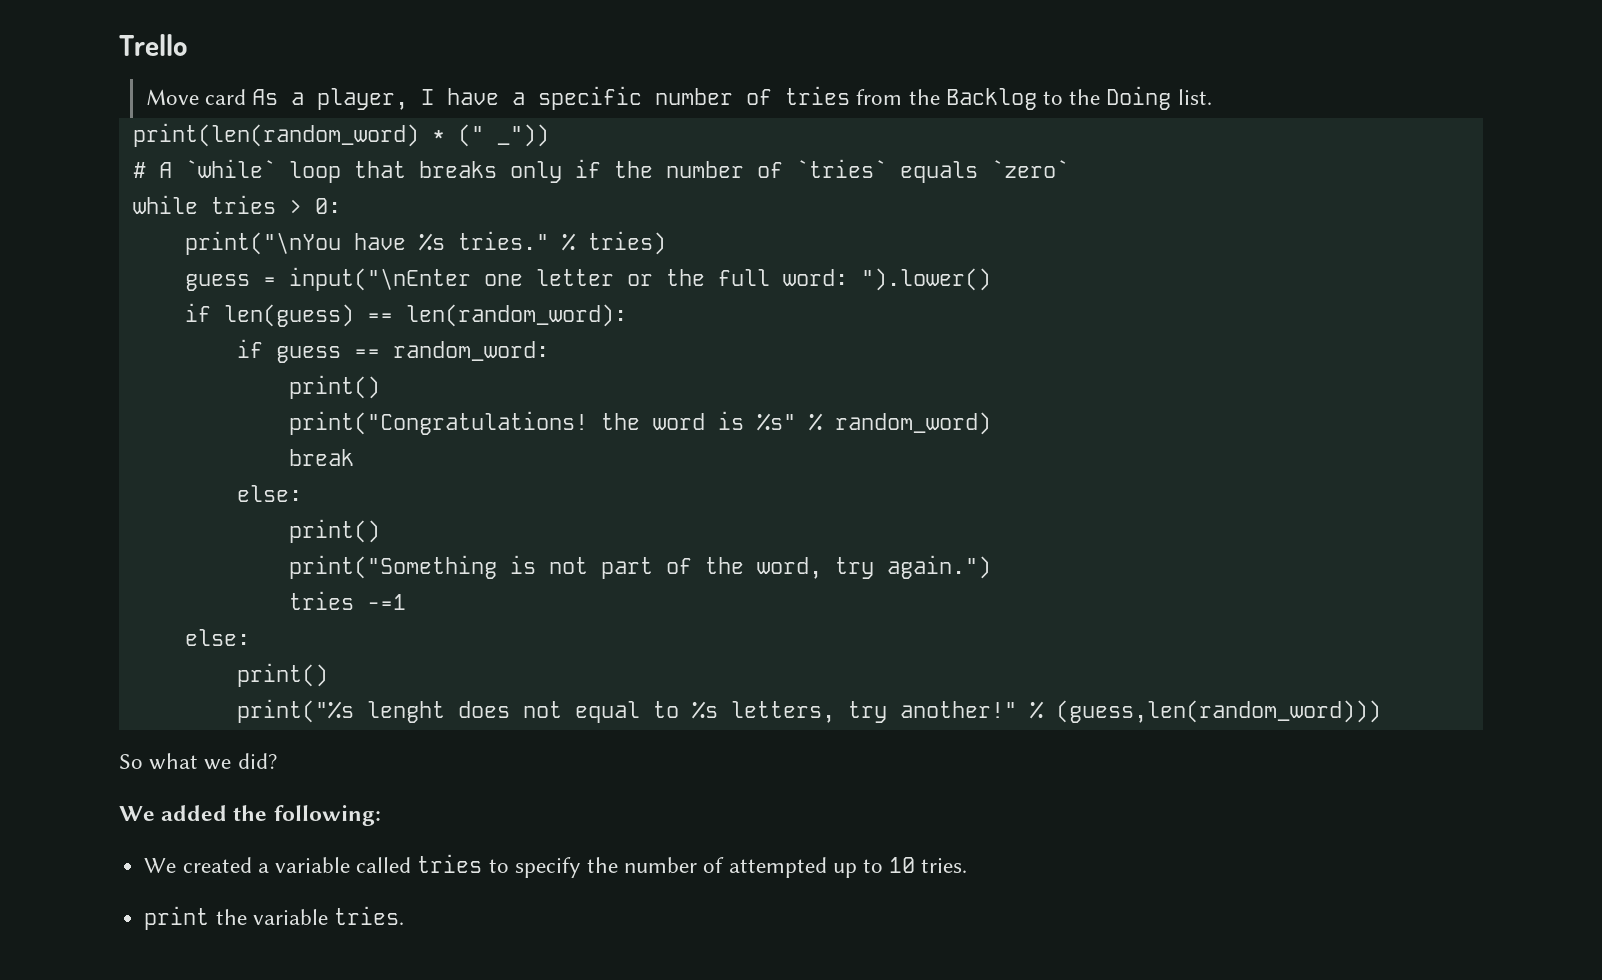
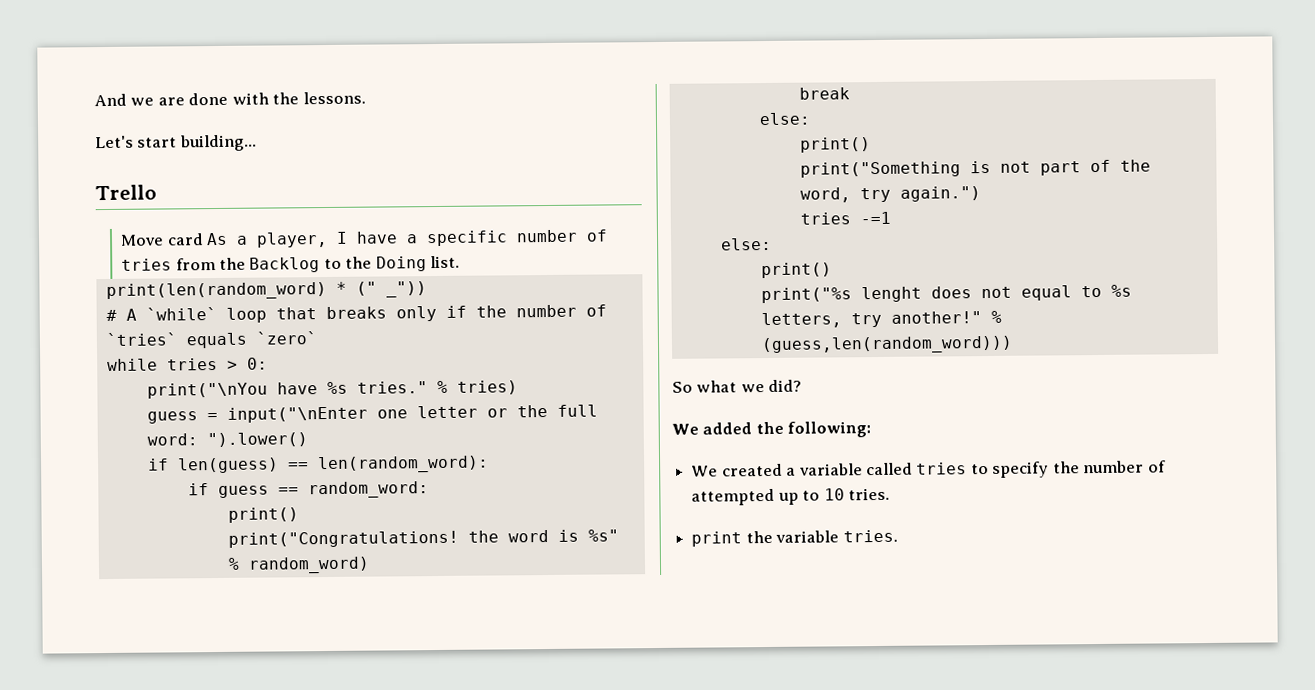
(119, 45) none -> [94,91,366,107] [95,134,257,152] And we are done with the lessons. // Let's start building... //

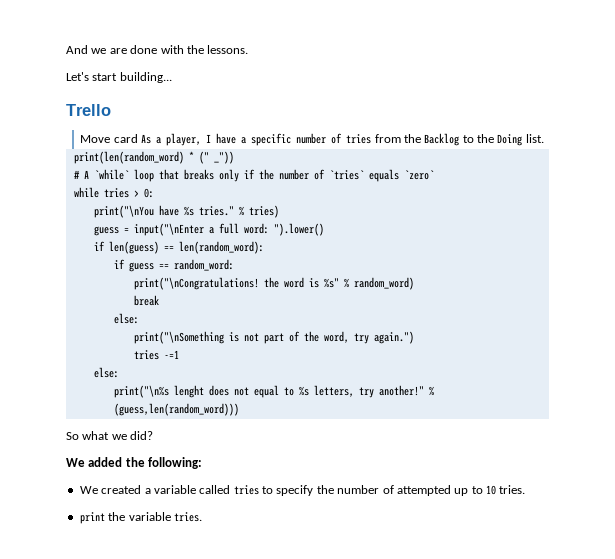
[376,405,548,419] one letter or the -> [208,227,214,234] a
[227,507,299,523] [227,530,459,548] print() // print("Congratulations! -> [133,277,259,290] print("\nCongratulations!
[799,137,871,153] [799,161,961,178] print() // print("Something -> [133,331,224,344] print("\nSomething
[760,262,832,279] [760,287,852,304] print() // print("%s -> [113,385,169,398] print("\n%s

